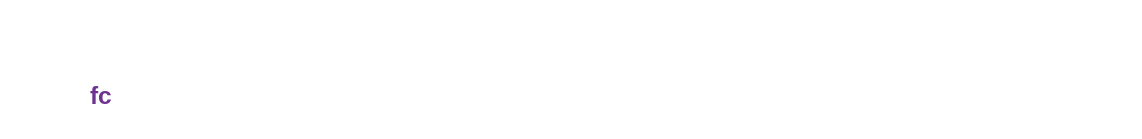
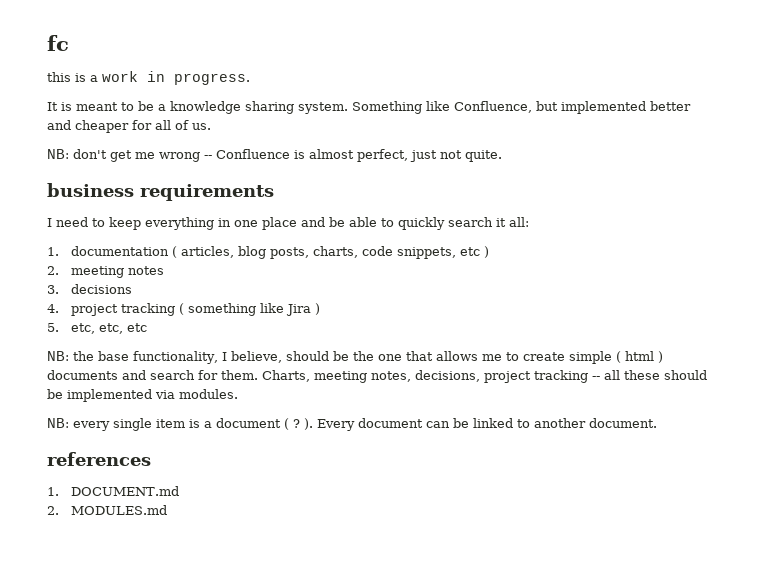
(112, 95) none -> [47,71,250,85] [47,101,691,114] [47,120,211,133] [47,149,502,162] [47,183,274,201] [47,217,529,230] [47,246,489,259] [47,266,164,278] [47,284,132,294] [47,303,320,316] [47,323,147,334] [47,351,663,364] [47,370,707,383] [47,389,238,402] [47,418,657,431] [47,452,151,466] [47,486,179,496] [47,505,167,515] // this is a work in progress. // It is meant to be a knowledge sharing system. Something like Confluence, but implemented better and cheaper for all of us. // NB: don't get me wrong -- Confluence is almost perfect, just not quite. // business requirements // I need to keep everything in one place and be able to quickly search it all: // 1. documentation ( articles, blog posts, charts, code snippets, etc ) // 2. meeting notes // 3. decisions // 4. project tracking ( something like Jira ) // 5. etc, etc, etc // NB: the base functionality, I believe, should be the one that allows me to create simple ( html ) documents and search for them. Charts, meeting notes, decisions, project tracking -- all these should be implemented via modules. // NB: every single item is a document ( ? ). Every document can be linked to another document. // references // 1. DOCUMENT.md // 2. MODULES.md

